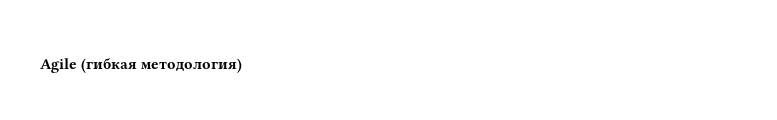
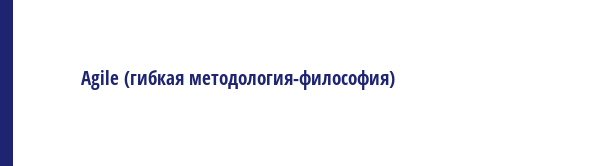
[141,58,243,73] методология) -> [189,70,396,90] методология-философия)

